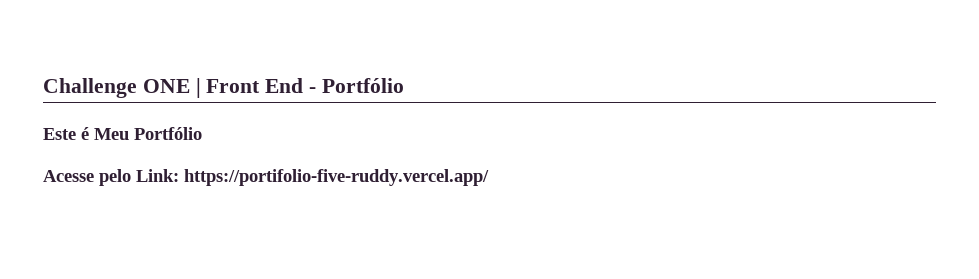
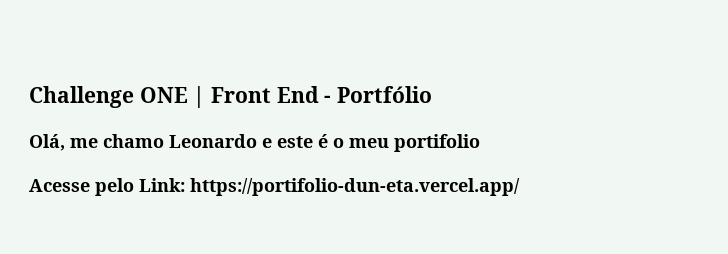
[43,127,202,140] Este é Meu Portfólio -> [29,134,480,152] Olá, me chamo Leonardo e este é o meu portifolio
[184,169,489,186] https://portifolio-five-ruddy.vercel.app/ -> [190,178,520,196] https://portifolio-dun-eta.vercel.app/

